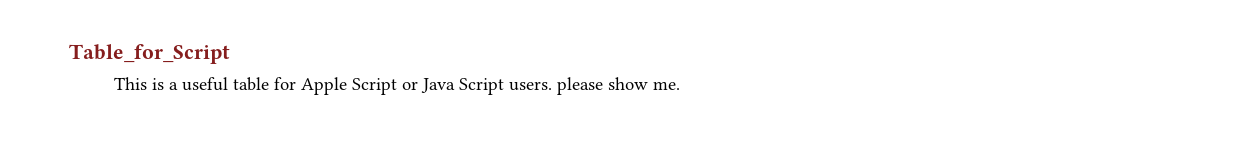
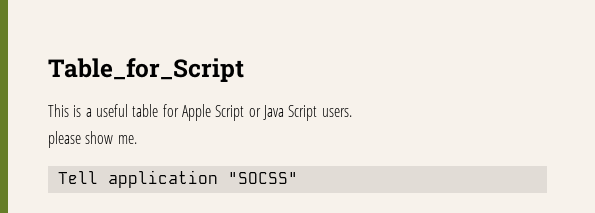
(552, 86) none -> (352, 112) //
(680, 85) none -> [57,170,298,188] // Tell application "SOCSS"

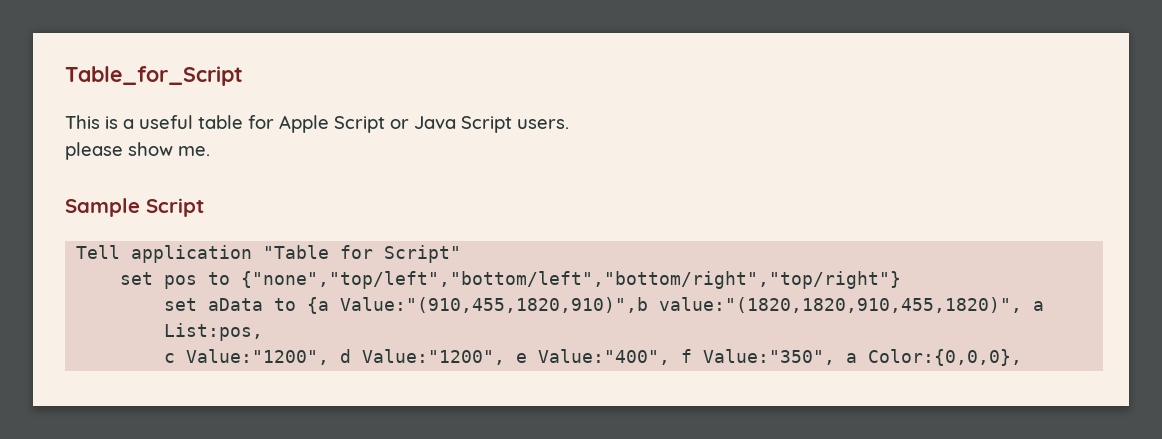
(137, 139) none -> [65,198,204,217] // Sample Script
[227,172,298,184] "SOCSS" -> [263,245,462,263] [120,271,902,289] [164,297,1045,314] [164,323,264,341] [164,349,1023,366] "Table for Script" // set pos to {"none","top/left","bottom/left","bottom/right","top/right"} // set aData to {a Value:"(910,455,1820,910)",b value:"(1820,1820,910,455,1820)", a List:pos, // c Value:"1200", d Value:"1200", e Value:"400", f Value:"350", a Color:{0,0,0},

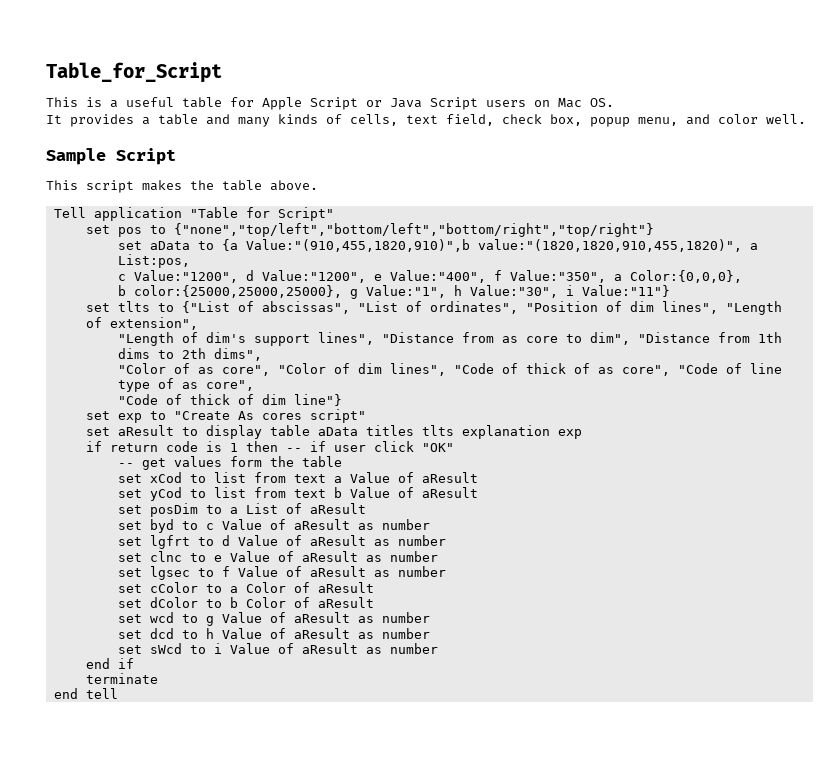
[517,119,569,129] [65,142,210,160] [65,198,204,217] users. // please show me. // Sample Script -> [486,98,614,108] [46,114,806,127] [46,148,176,165] [46,180,318,193] users on Mac OS. // It provides a table and many kinds of cells, text field, check box, popup menu, and color well. // Sample Script // This script makes the table above.
(1023, 357) none -> [117,285,670,299] [85,301,782,315] [85,317,198,330] [117,332,782,346] [117,348,262,361] [117,363,782,376] [117,378,254,392] [117,394,342,406] [85,409,366,423] [85,425,582,439] [85,441,454,452] [117,456,342,470] [117,472,478,483] [117,487,478,501] [117,503,366,517] [117,519,430,533] [117,535,446,549] [117,551,438,562] [117,566,446,580] [117,582,374,593] [117,597,374,608] [117,612,430,626] [117,628,430,639] [117,643,438,654] [85,658,134,669] [85,673,158,684] [53,688,118,699] // b color:{25000,25000,25000}, g Value:"1", h Value:"30", i Value:"11"} // set tlts to {"List of abscissas", "List of ordinates", "Position of dim lines", "Length of extension", // "Length of dim's support lines", "Distance from as core to dim", "Distance from 1th dims to 2th dims", // "Color of as core", "Color of dim lines", "Code of thick of as core", "Code of line type of as core", // "Code of thick of dim line"} // set exp to "Create As cores script" // set aResult to display table aData titles tlts explanation exp // if return code is 1 then -- if user click "OK" // -- get values form the table // set xCod to list from text a Value of aResult // set yCod to list from text b Value of aResult // set posDim to a List of aResult // set byd to c Value of aResult as number // set lgfrt to d Value of aResult as number // set clnc to e Value of aResult as number // set lgsec to f Value of aResult as number // set cColor to a Color of aResult // set dColor to b Color of aResult // set wcd to g Value of aResult as number // set dcd to h Value of aResult as number // set sWcd to i Value of aResult as number // end if // terminate // end tell

